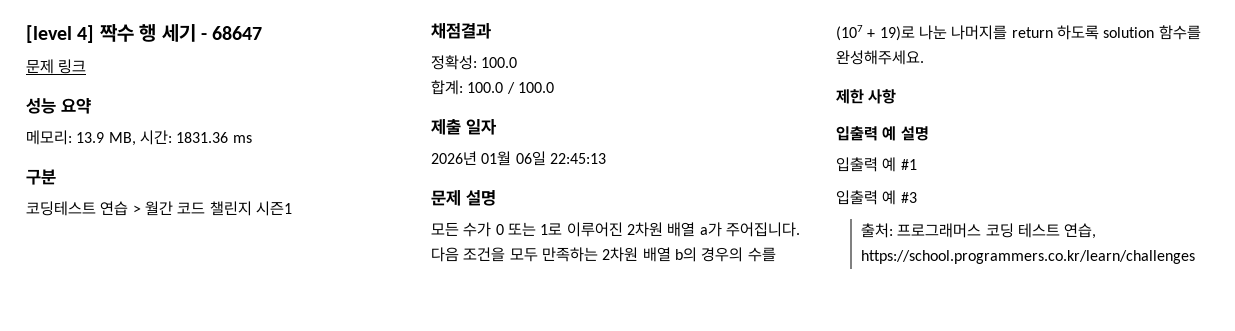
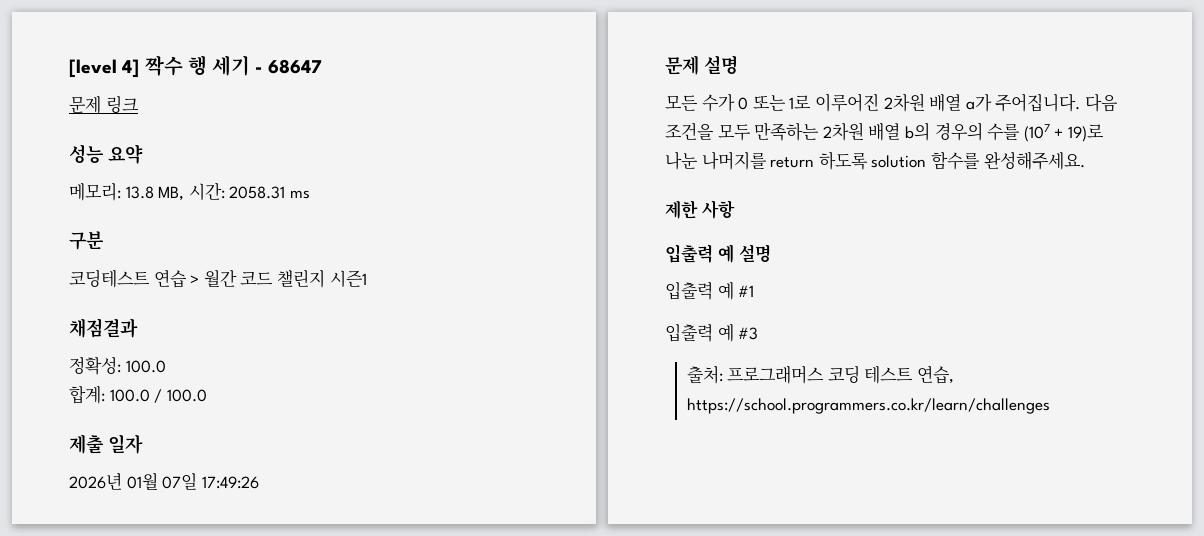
[76,132,105,143] 13.9 -> [125,186,154,199] 13.8
[176,132,229,143] 1831.36 -> [229,186,286,199] 2058.31
[515,151,606,166] 06일 22:45:13 -> [162,473,259,490] 07일 17:49:26

